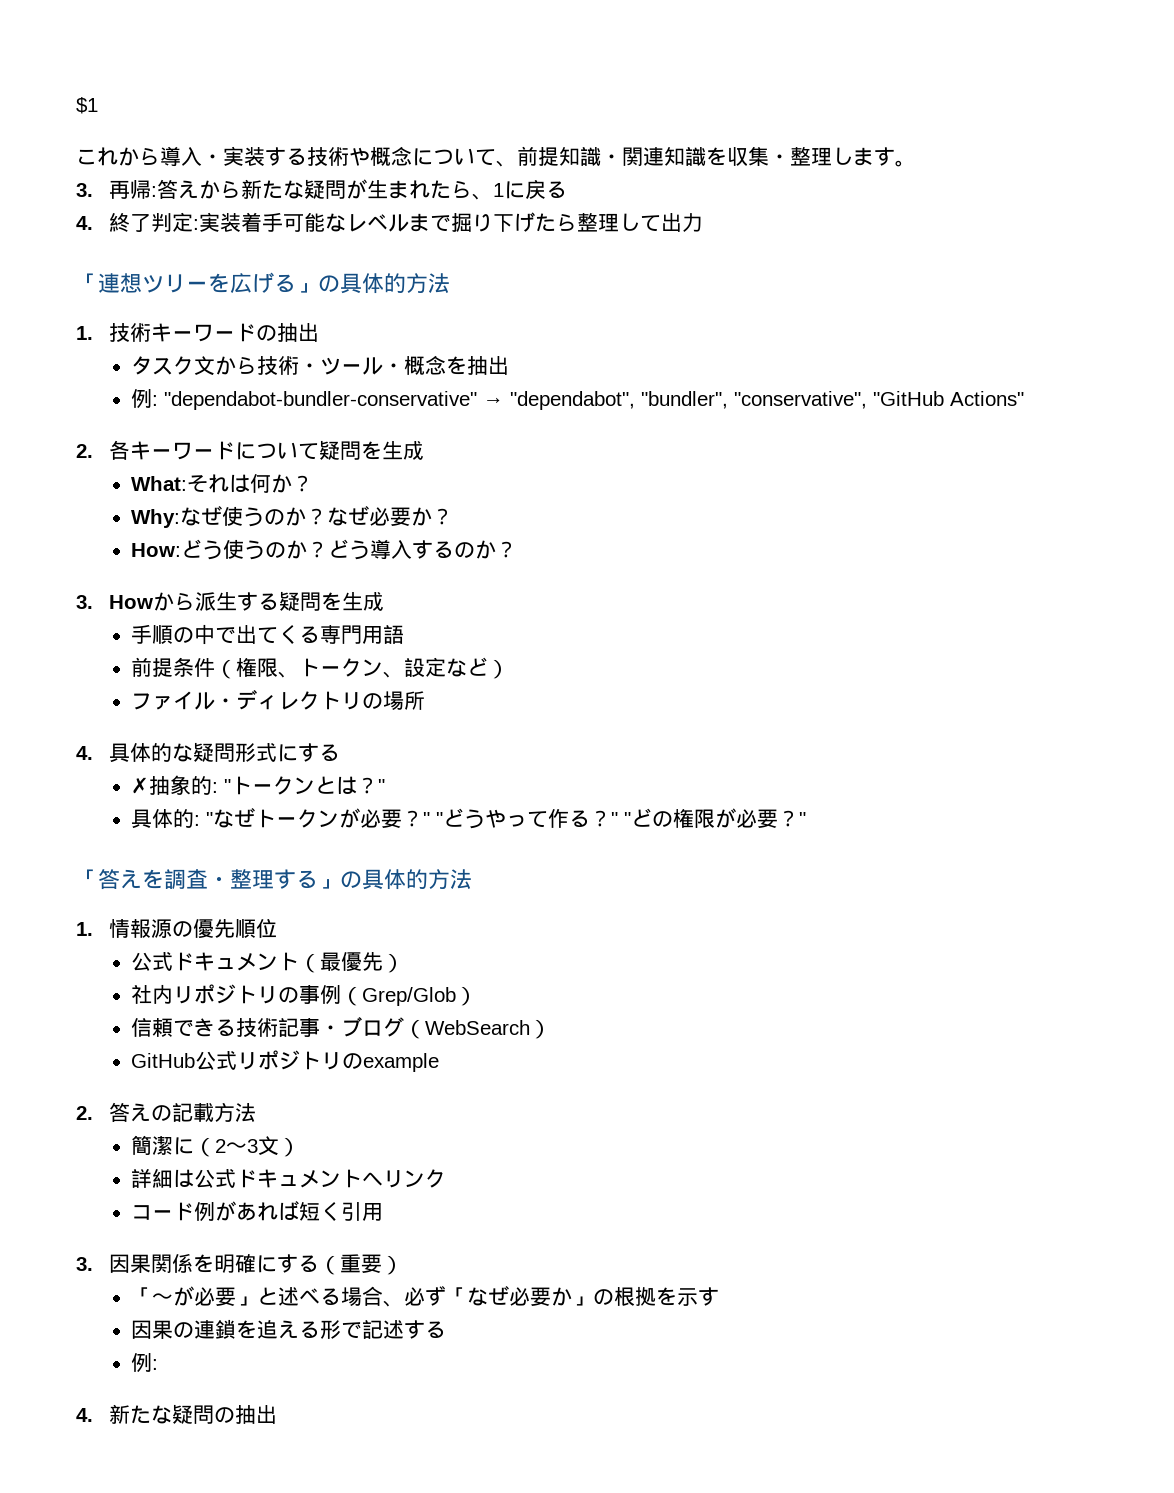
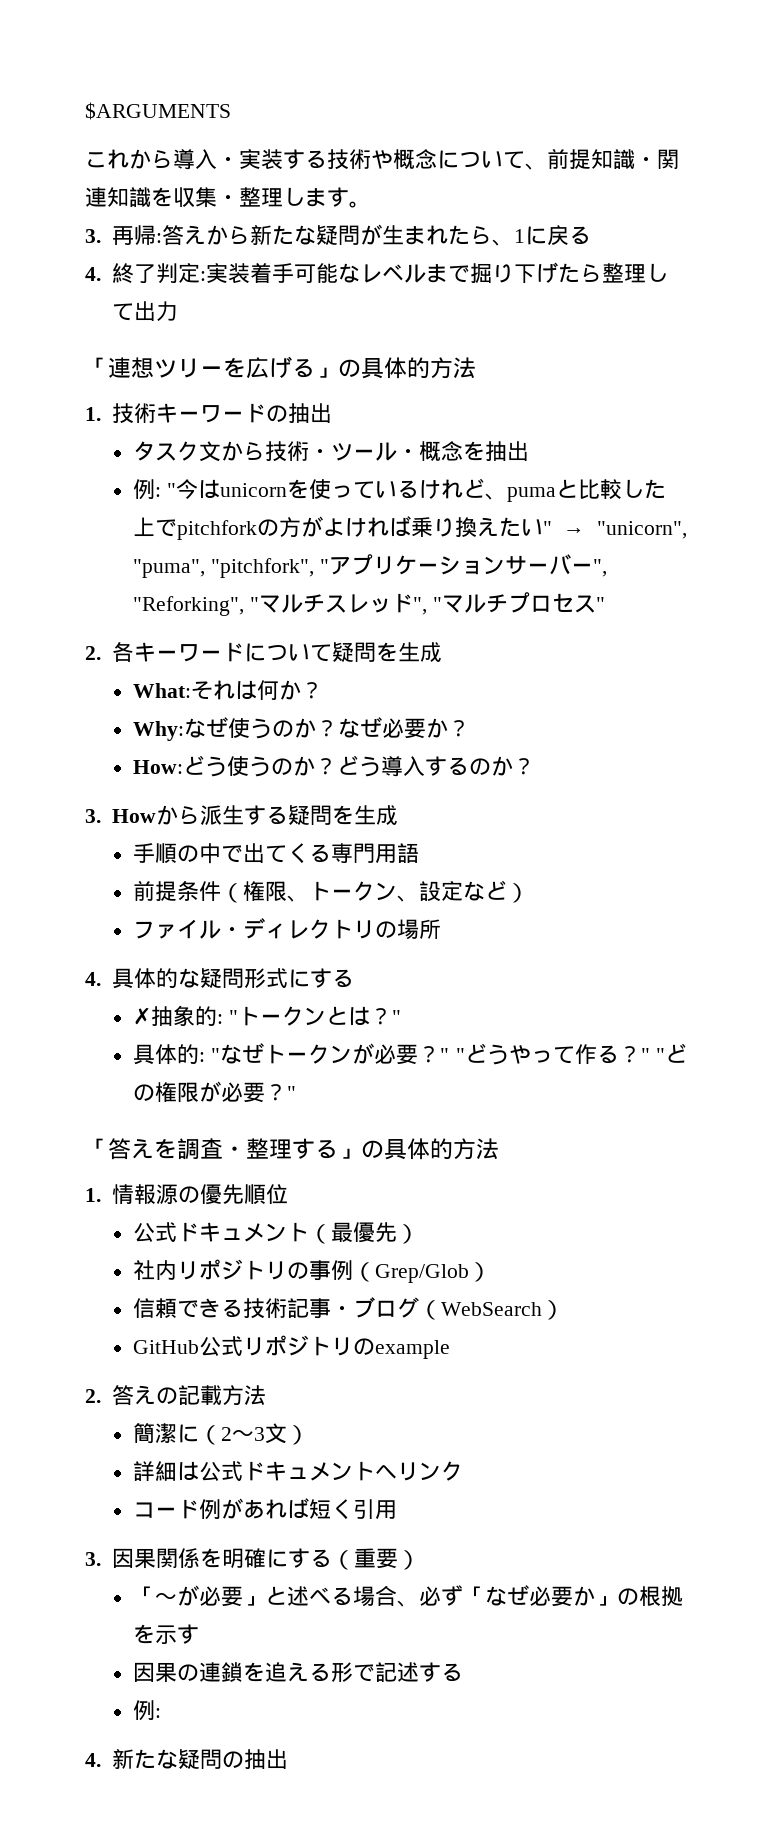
[76,97,98,114] $1 -> [85,102,231,120] $ARGUMENTS
[164,391,1025,410] "dependabot-bundler-conservative" → "dependabot", "bundler", "conservative", "GitHub Actions" -> [166,478,666,502] [132,516,687,540] [132,554,607,578] [132,592,605,616] "今はunicornを使っているけれど、pumaと比較した上でpitchforkの方がよければ乗り換えたい" → "unicorn", "puma", "pitchfork", "アプリケーションサーバー", "Reforking", "マルチスレッド", "マルチプロセス"

